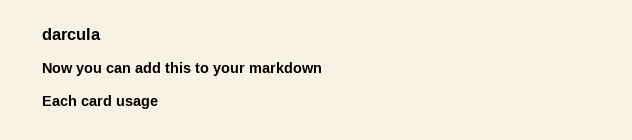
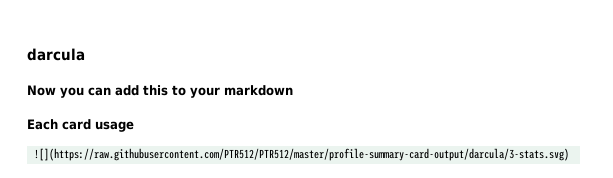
(158, 103) none -> [33,148,569,161] // ![](https://raw.githubusercontent.com/PTR512/PTR512/master/profile-summary-card-output/darcula/3-stats.svg)

